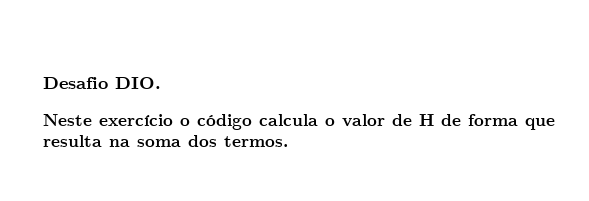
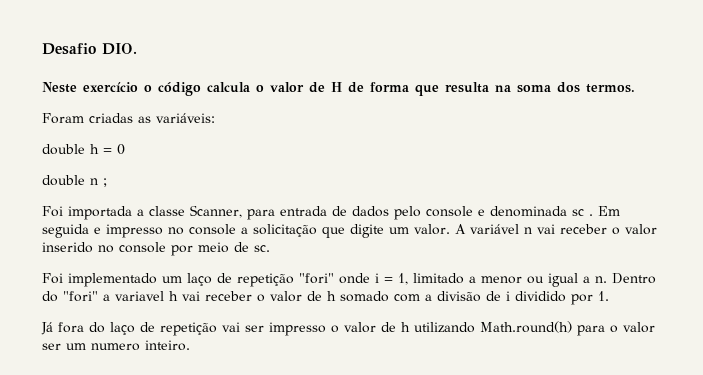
(288, 141) none -> [42,113,215,124] [42,144,125,155] [42,175,107,187] [42,205,620,220] [42,224,657,238] [42,242,270,256] [42,273,656,287] [42,291,609,305] [41,321,655,336] [42,340,190,351] // Foram criadas as variáveis: // double h = 0 // double n ; // Foi importada a classe Scanner, para entrada de dados pelo console e denominada sc . Em seguida e impresso no console a solicitação que digite um valor. A variável n vai receber o valor inserido no console por meio de sc. // Foi implementado um laço de repetição "fori" onde i = 1, limitado a menor ou igual a n. Dentro do "fori" a variavel h vai receber o valor de h somado com a divisão de i dividido por 1. // Já fora do laço de repetição vai ser impresso o valor de h utilizando Math.round(h) para o valor ser um numero inteiro.

